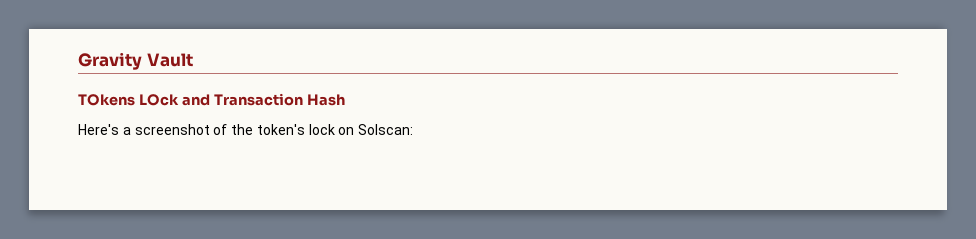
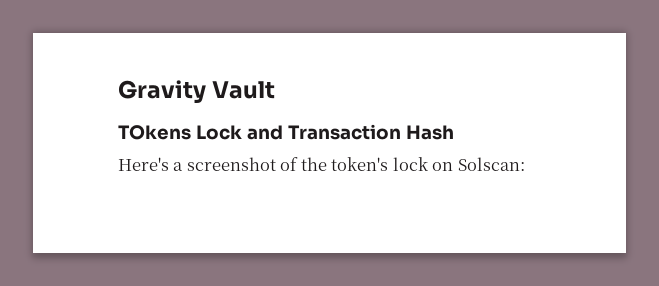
[138,94,179,106] LOck -> [195,125,242,140] Lock

